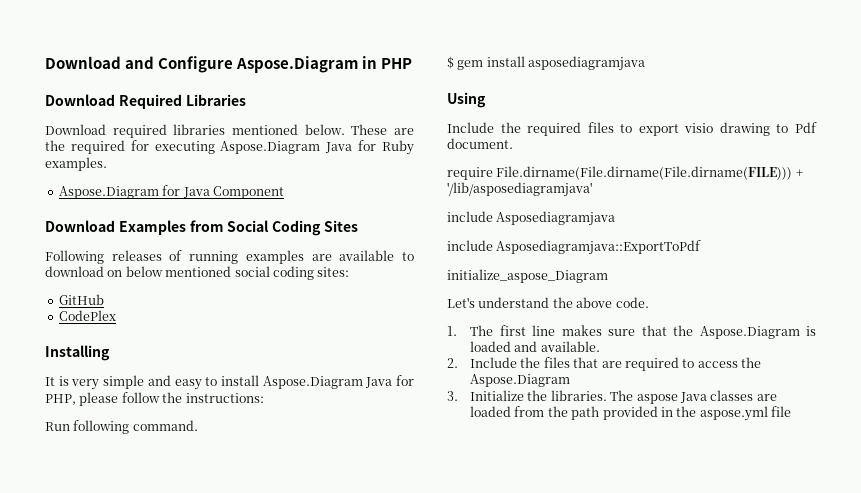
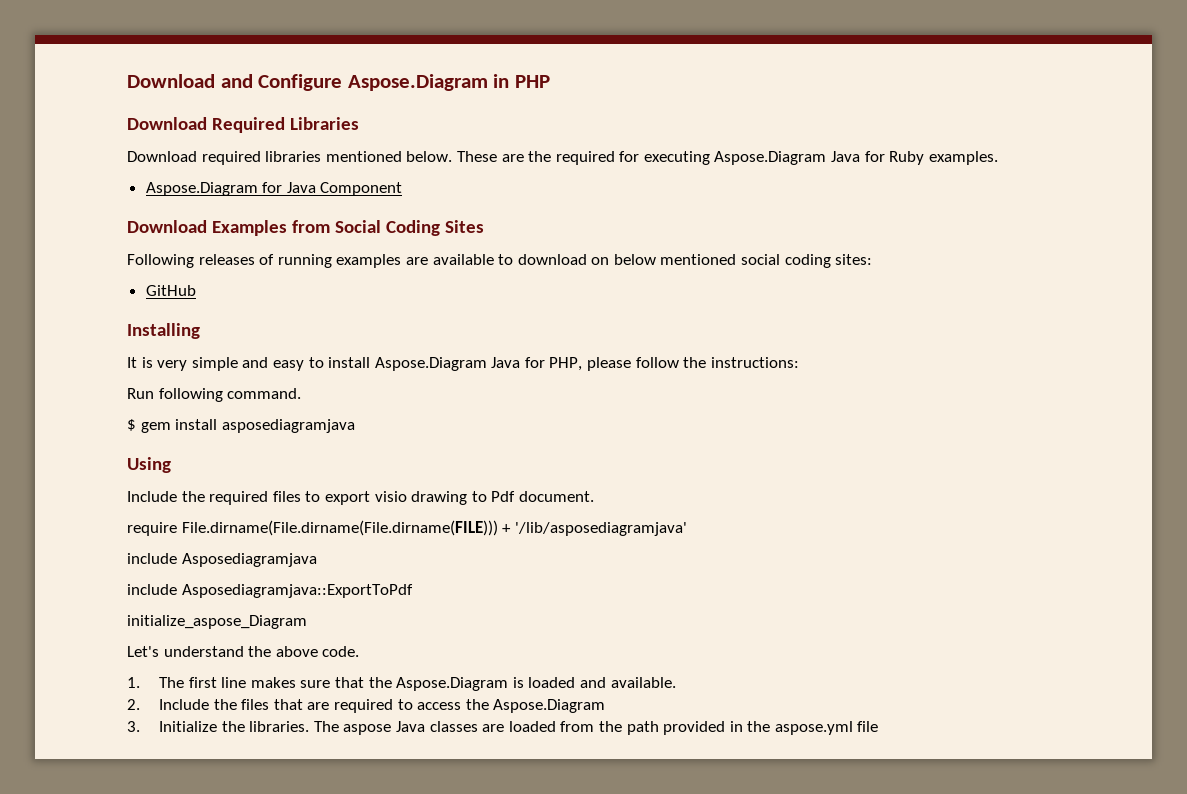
[58,310,116,321] // CodePlex -> (196, 290) none

